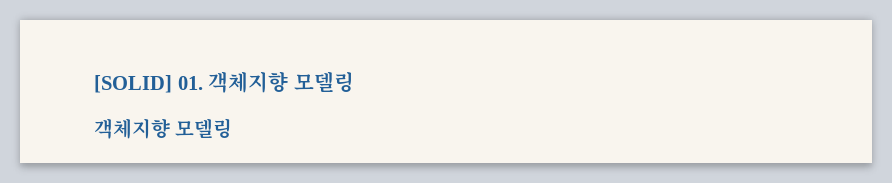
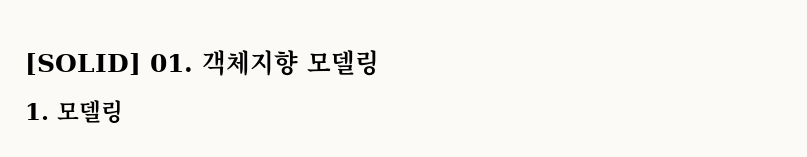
[94,118,170,139] 객체지향 -> [25,103,49,120] 1.

